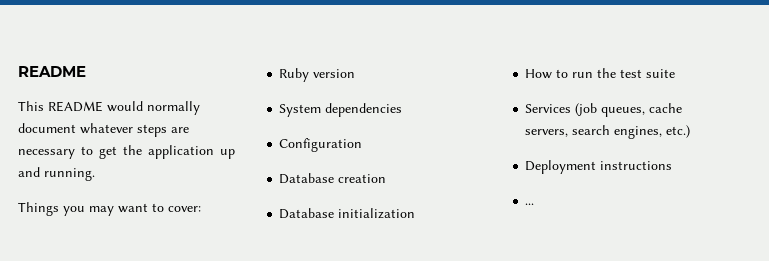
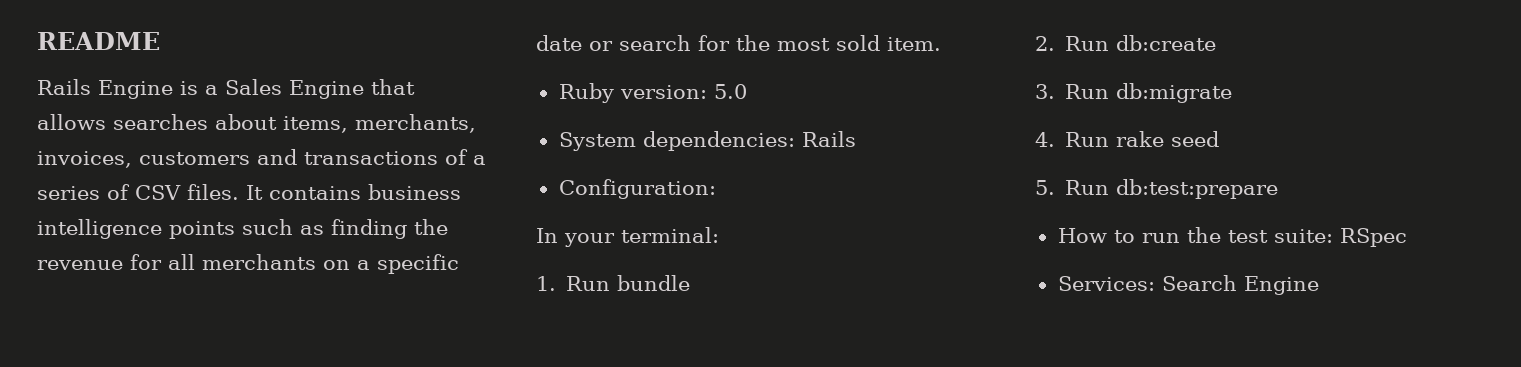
[18,101,200,115] [18,123,189,137] [18,145,235,159] [18,167,95,181] [18,202,201,216] This README would normally document whatever steps are necessary to get the application up and running. // Things you may want to cover: -> [37,79,415,99] [37,114,476,133] [37,149,486,168] [37,184,461,200] [37,219,448,239] [37,254,459,274] [536,35,941,51] Rails Engine is a Sales Engine that allows searches about items, merchants, invoices, customers and transactions of a series of CSV files. It contains business intelligence points such as finding the revenue for all merchants on a specific date or search for the most sold item.
[313,69,356,78] version -> [619,84,747,99] version: 5.0
[325,103,403,117] [279,138,363,152] [279,173,387,184] [279,208,416,219] dependencies // Configuration // Database creation // Database initialization -> [642,131,856,151] [558,179,716,199] [536,227,719,247] [536,275,691,291] [1035,35,1217,51] [1035,83,1233,103] [1035,131,1220,147] [1035,179,1279,199] dependencies: Rails // Configuration: // In your terminal: // 1. Run bundle // 2. Run db:create // 3. Run db:migrate // 4. Run rake seed // 5. Run db:test:prepare
[646,69,676,78] [525,103,683,117] [525,125,691,139] [525,160,673,174] [525,203,535,205] suite // Services (job queues, cache servers, search engines, etc.) // Deployment instructions // ... -> [1273,228,1407,247] [1057,275,1319,295] suite: RSpec // Services: Search Engine

